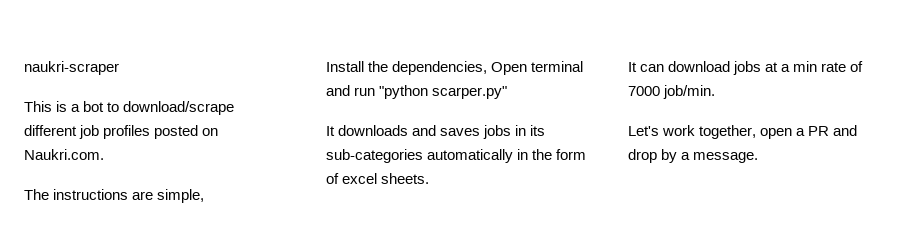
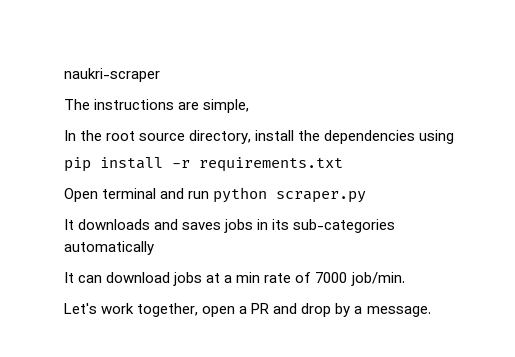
[24,101,235,115] [24,125,219,139] [24,149,104,160] [24,189,205,203] [326,61,488,75] This is a bot to download/scrape different job profiles posted on Naukri.com. // The instructions are simple, // Install the dependencies, -> [64,99,250,113] [64,130,455,144] [64,157,343,172] The instructions are simple, // In the root source directory, install the dependencies using // pip install -r requirements.txt //
[379,85,508,99] "python scarper.py" -> [213,187,367,203] python scraper.py
[517,149,587,160] [326,173,430,184] in the form of excel sheets. -> (154, 248) none

